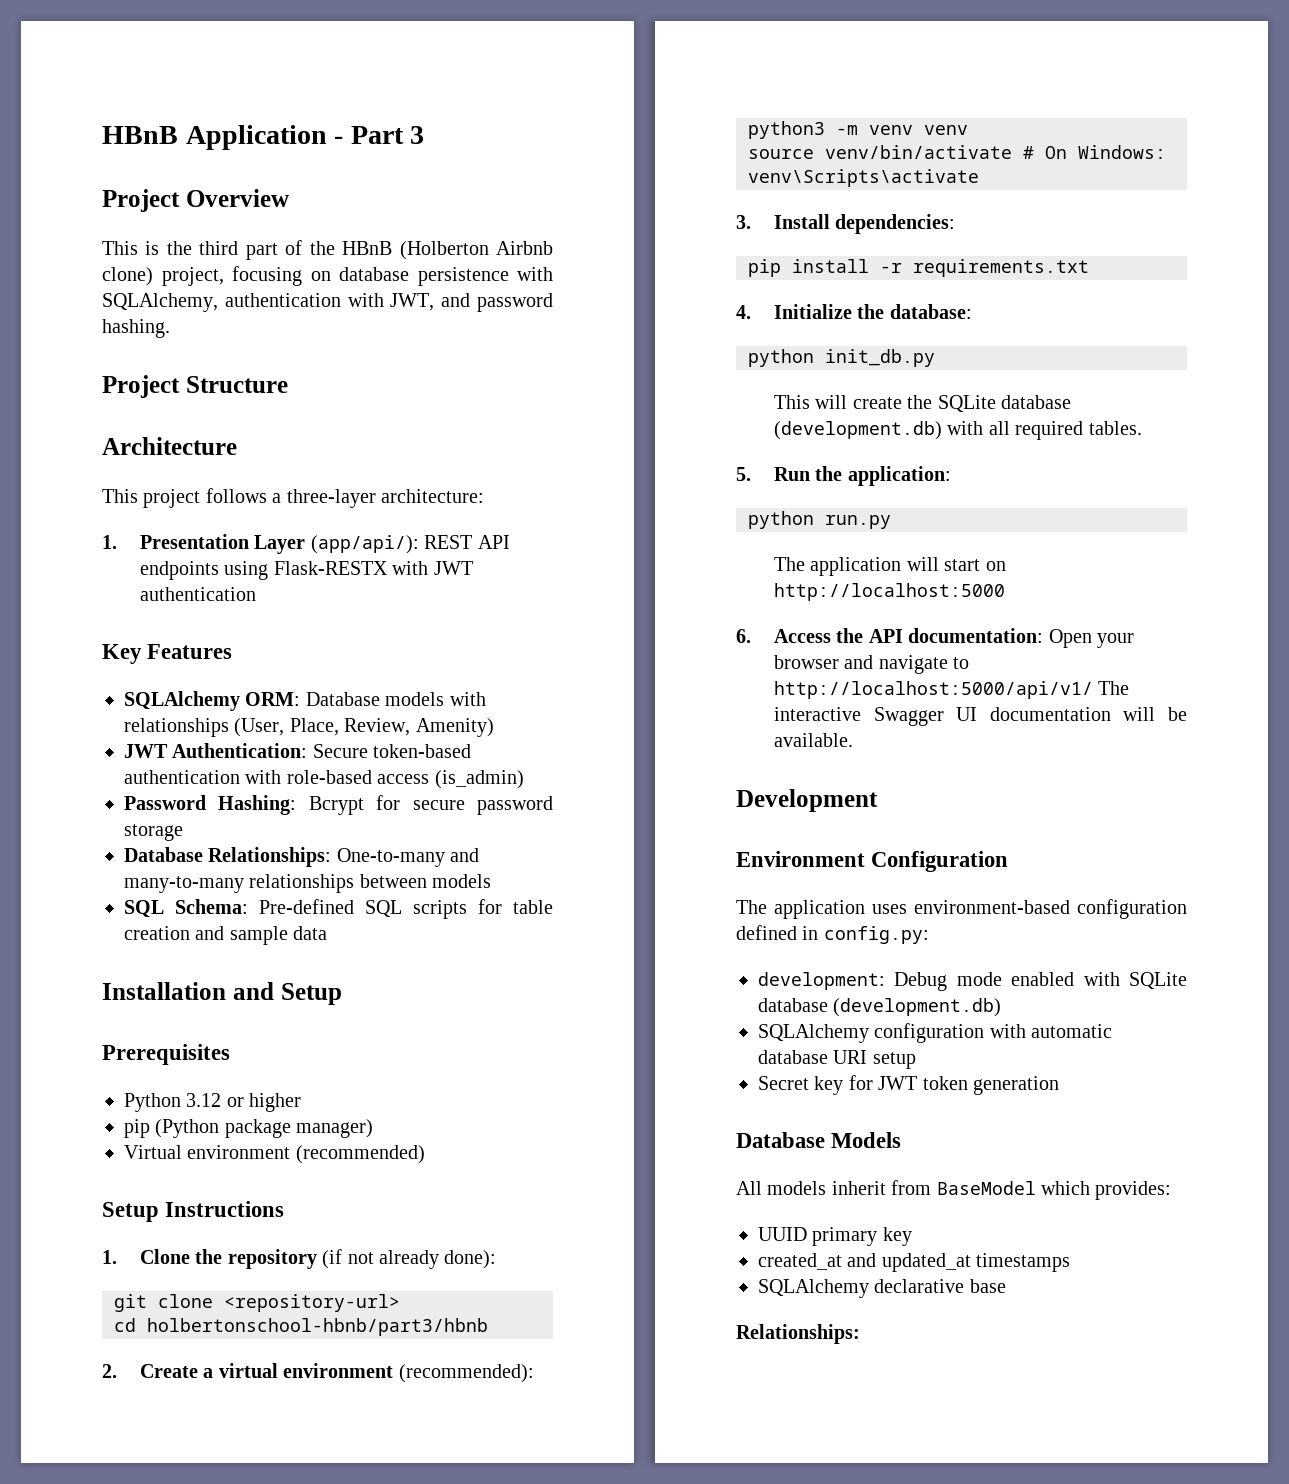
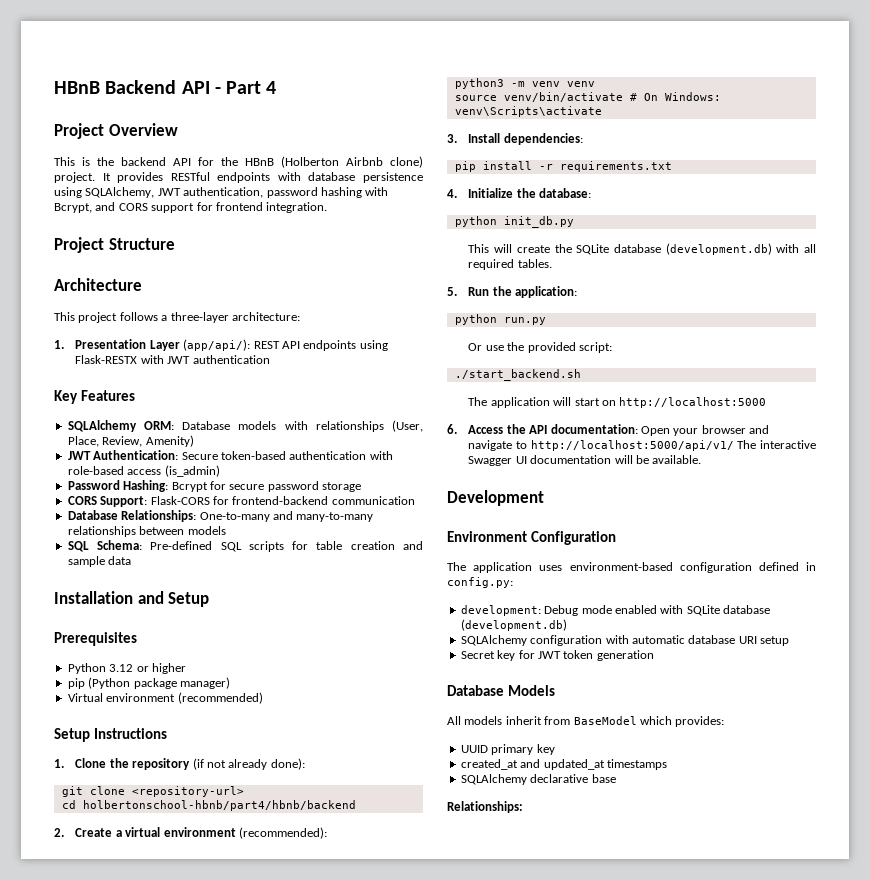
[102,125,327,150] HBnB Application -> [54,80,210,94] HBnB Backend API
[410,126,425,144] 3 -> [266,81,277,94] 4
[199,240,303,260] third part of -> [121,157,214,166] backend API for
[161,266,553,286] [102,293,553,312] [102,319,170,338] project, focusing on database persistence with SQLAlchemy, authentication with JWT, and password hashing. -> [54,172,423,183] [54,187,389,198] [54,202,328,213] project. It provides RESTful endpoints with database persistence using SQLAlchemy, JWT authentication, password hashing with Bcrypt, and CORS support for frontend integration.
(183, 832) none -> [67,496,415,507] // CORS Support: Flask-CORS for frontend-backend communication
[147,1318,488,1336] holbertonschool-hbnb/part3/hbnb -> [82,800,356,811] holbertonschool-hbnb/part4/hbnb/backend
(891, 522) none -> [468,342,612,353] [454,369,581,381] // Or use the provided script: // ./start_backend.sh

